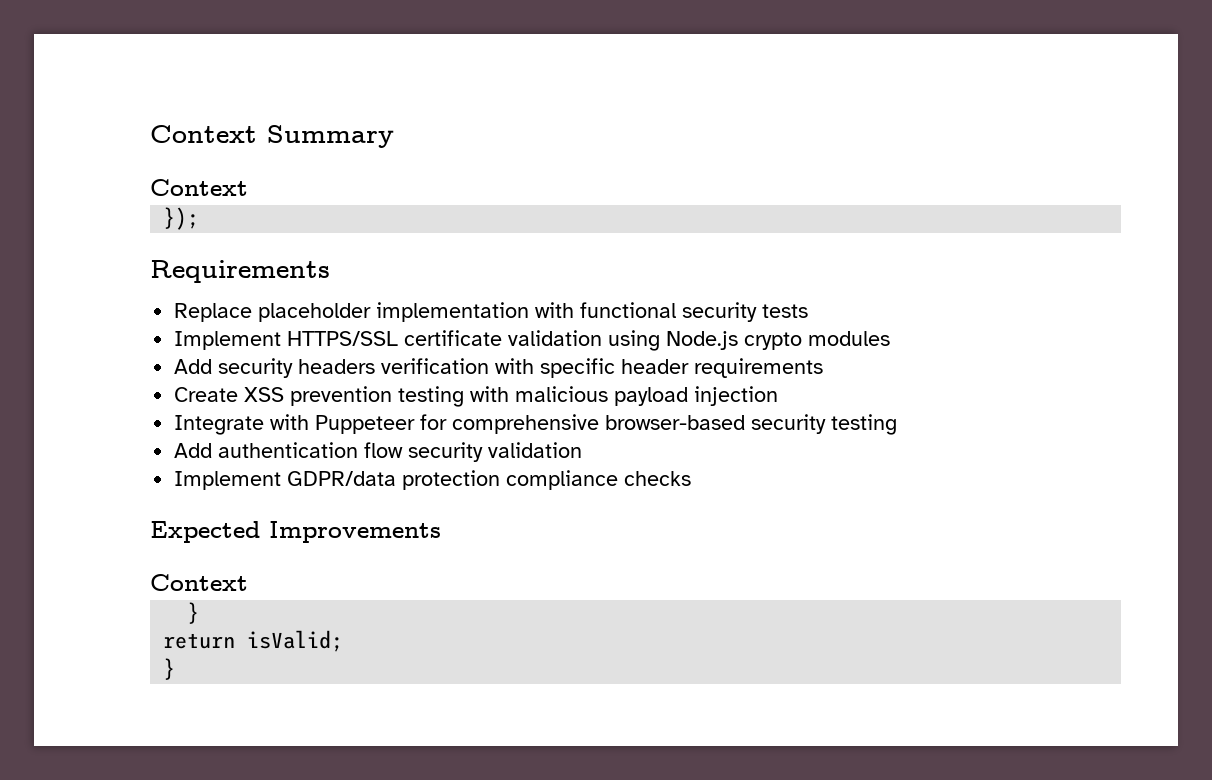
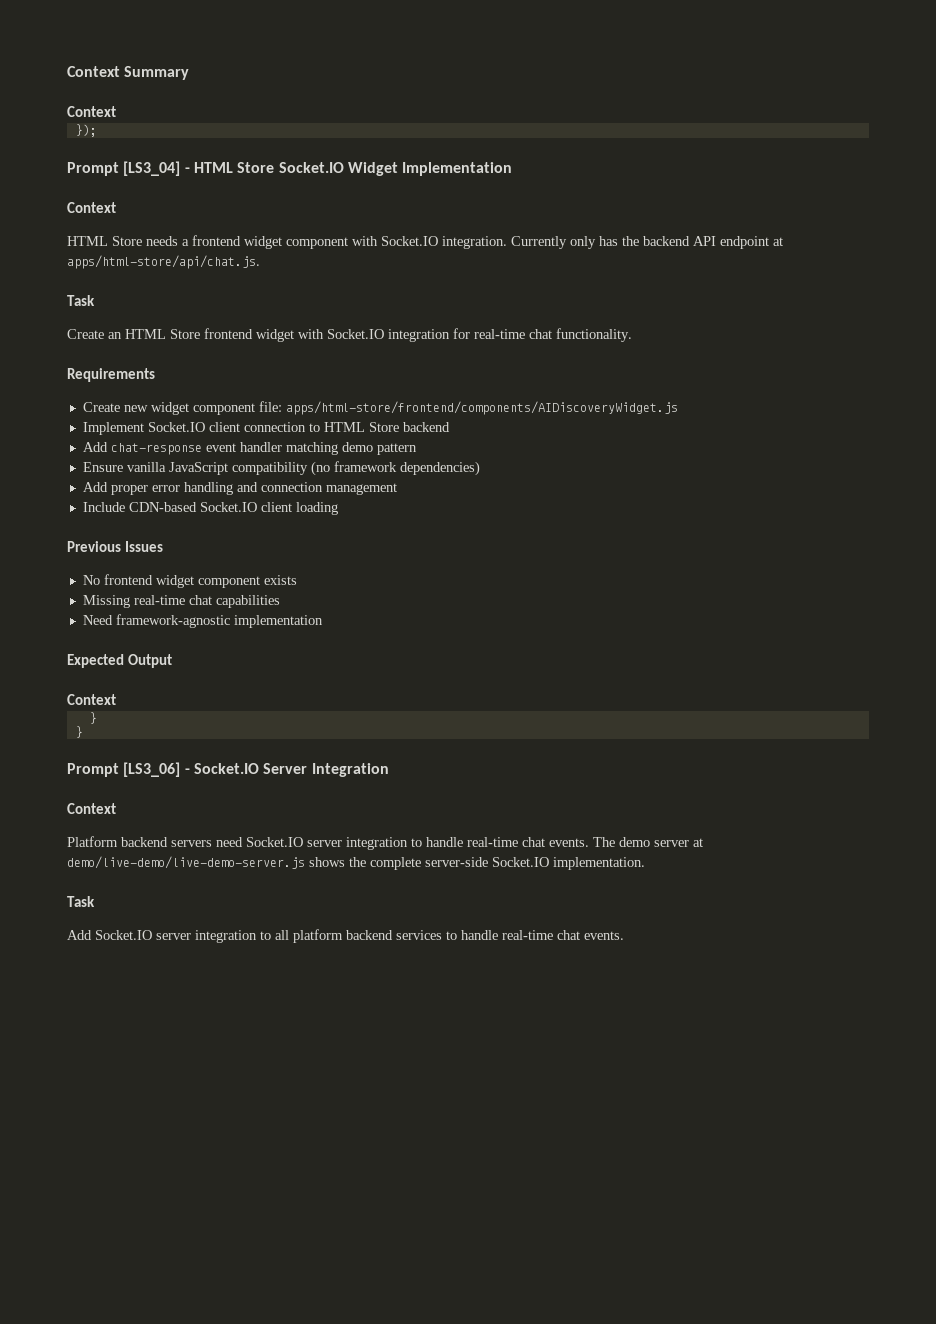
[150,260,330,283] [174,302,809,322] [174,330,891,351] [174,358,824,378] [174,386,779,407] [174,414,898,435] [174,442,583,462] [174,470,692,490] Requirements // Replace placeholder implementation with functional security tests // Implement HTTPS/SSL certificate validation using Node.js crypto modules // Add security headers verification with specific header requirements // Create XSS prevention testing with malicious payload injection // Integrate with Puppeteer for comprehensive browser-based security testing // Add authentication flow security validation // Implement GDPR/data protection compliance checks -> [67,161,513,176] [67,202,116,213] [67,235,783,249] [67,255,260,269] [67,295,95,306] [67,328,632,342] [67,368,155,382] [82,401,678,415] [82,422,450,435] [82,442,417,455] [82,461,480,476] [82,482,397,495] [82,502,338,515] [67,541,164,552] [82,574,297,588] [82,595,280,608] [82,614,323,628] Prompt [LS3_04] - HTML Store Socket.IO Widget Implementation // Context // HTML Store needs a frontend widget component with Socket.IO integration. Currently only has the backend API endpoint at apps/html-store/api/chat.js. // Task // Create an HTML Store frontend widget with Socket.IO integration for real-time chat functionality. // Requirements // Create new widget component file: apps/html-store/frontend/components/AIDiscoveryWidget.js // Implement Socket.IO client connection to HTML Store backend // Add chat-response event handler matching demo pattern // Ensure vanilla JavaScript compatibility (no framework dependencies) // Add proper error handling and connection management // Include CDN-based Socket.IO client loading // Previous Issues // No frontend widget component exists // Missing real-time chat capabilities // Need framework-agnostic implementation
[269,521,441,543] Improvements -> [128,654,173,668] Output
[163,630,344,652] [163,658,176,680] return isValid; // } -> [75,726,83,738] [67,762,389,777] [67,803,116,814] [67,836,703,850] [67,856,645,870] [67,896,95,907] [67,929,624,943] } // Prompt [LS3_06] - Socket.IO Server Integration // Context // Platform backend servers need Socket.IO server integration to handle real-time chat events. The demo server at demo/live-demo/live-demo-server.js shows the complete server-side Socket.IO implementation. // Task // Add Socket.IO server integration to all platform backend services to handle real-time chat events.

